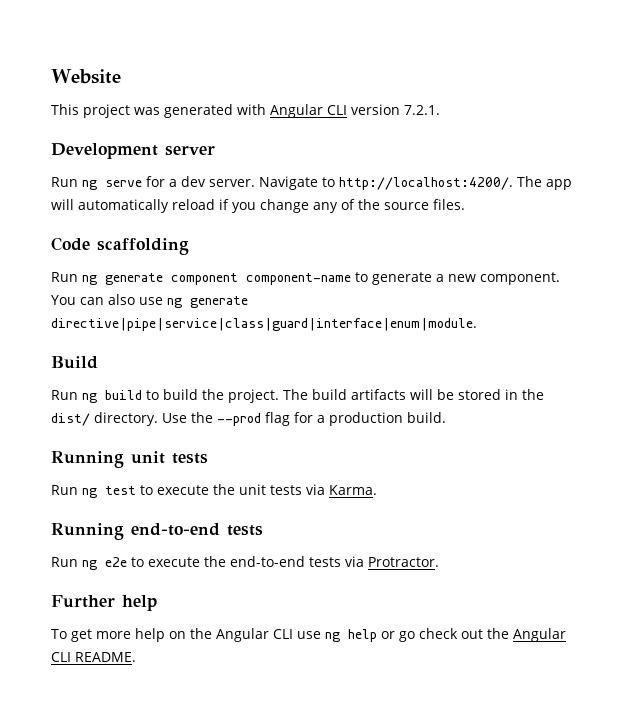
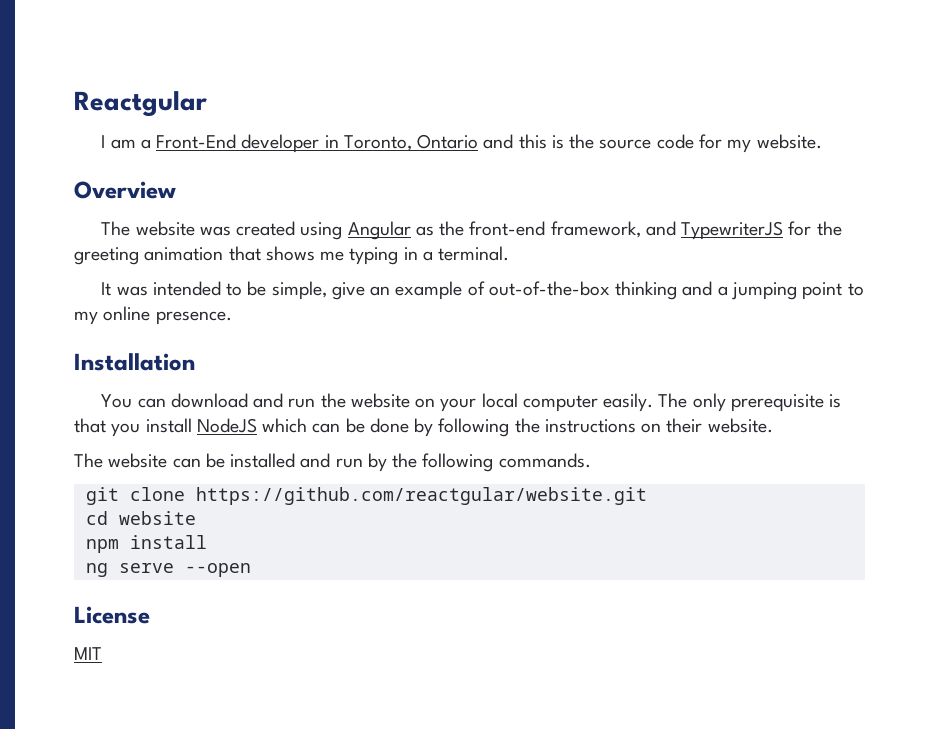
[51,69,121,84] [51,104,440,118] [51,143,215,159] [51,176,572,190] [51,199,465,213] [51,237,189,255] [51,272,560,285] [51,294,248,308] [51,318,477,331] [51,356,98,369] [51,389,544,403] [51,412,446,426] [51,451,208,468] [51,484,377,498] [51,523,263,540] [51,556,439,570] [51,595,157,611] [51,628,566,642] [51,652,136,662] Website // This project was generated with Angular CLI version 7.2.1. // Development server // Run ng serve for a dev server. Navigate to http://localhost:4200/. The app will automatically reload if you change any of the source files. // Code scaffolding // Run ng generate component component-name to generate a new component. You can also use ng generate directive|pipe|service|class|guard|interface|enum|module. // Build // Run ng build to build the project. The build artifacts will be stored in the dist/ directory. Use the --prod flag for a production build. // Running unit tests // Run ng test to execute the unit tests via Karma. // Running end-to-end tests // Run ng e2e to execute the end-to-end tests via Protractor. // Further help // To get more help on the Angular CLI use ng help or go check out the Angular CLI README. -> [74,91,207,117] [101,134,822,153] [74,181,176,199] [101,221,842,240] [74,246,510,265] [101,281,864,300] [74,306,232,325] [74,353,195,371] [101,393,842,412] [74,418,773,437] [74,453,591,472] [85,487,647,505] [85,511,196,525] [85,535,207,553] [85,563,251,577] [74,606,150,624] [74,647,102,660] Reactgular // I am a Front-End developer in Toronto, Ontario and this is the source code for my website. // Overview // The website was created using Angular as the front-end framework, and TypewriterJS for the greeting animation that shows me typing in a terminal. // It was intended to be simple, give an example of out-of-the-box thinking and a jumping point to my online presence. // Installation // You can download and run the website on your local computer easily. The only prerequisite is that you install NodeJS which can be done by following the instructions on their website. // The website can be installed and run by the following commands. // git clone https://github.com/reactgular/website.git // cd website // npm install // ng serve --open // License // MIT

